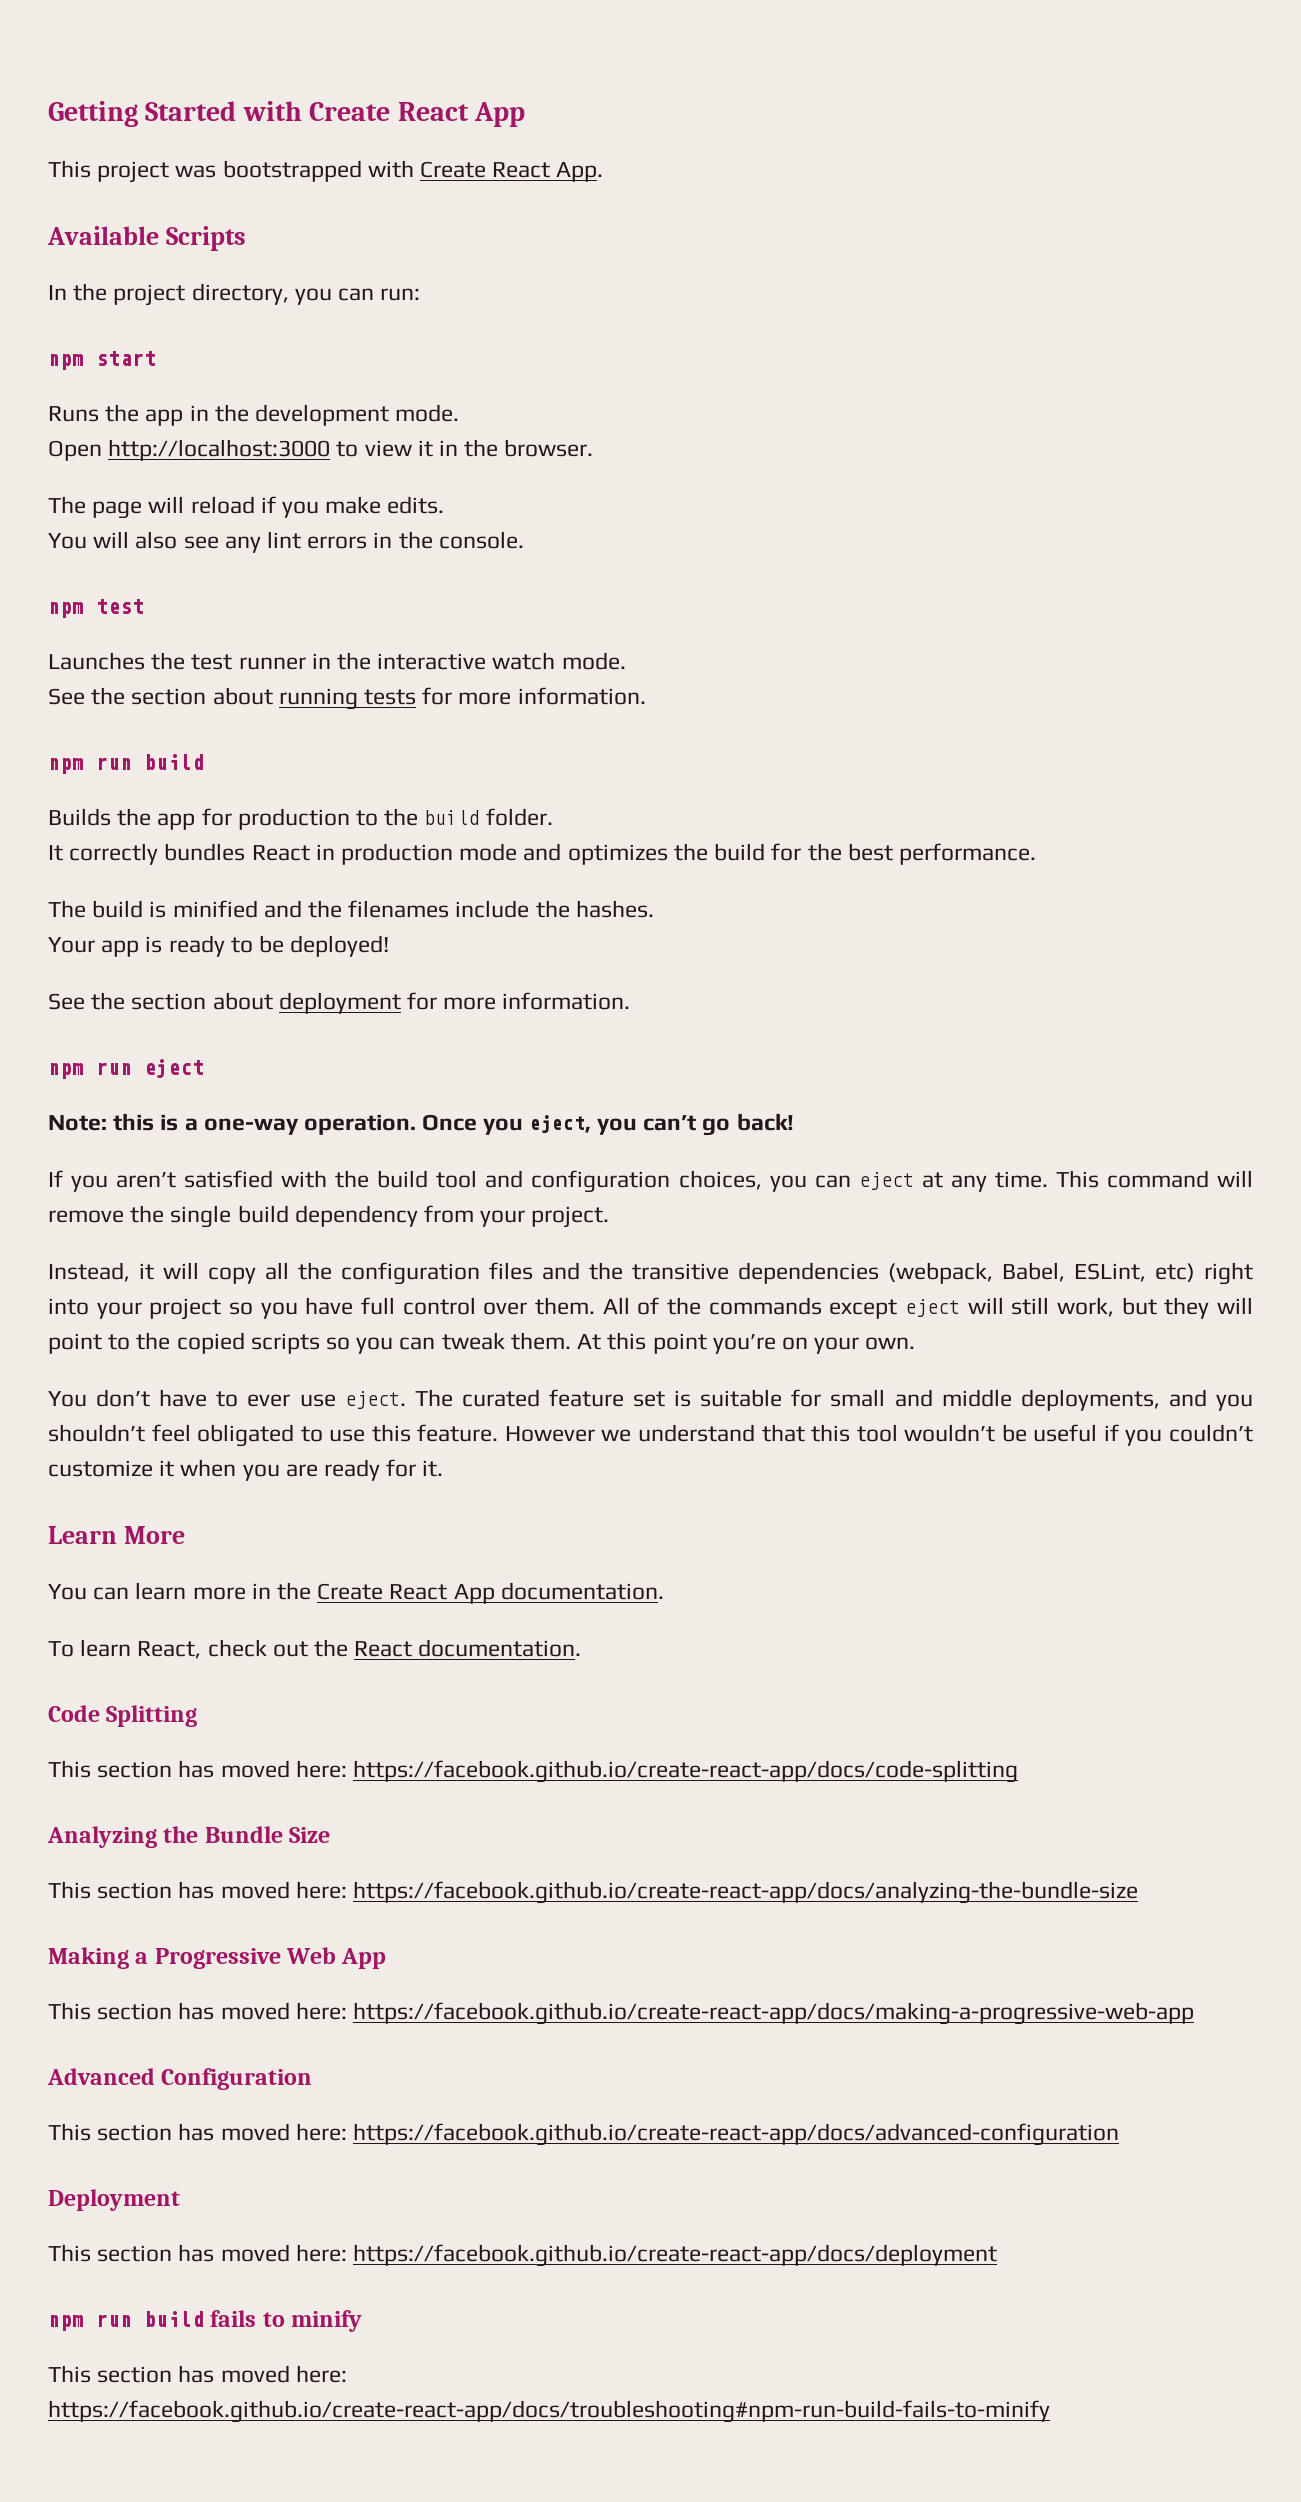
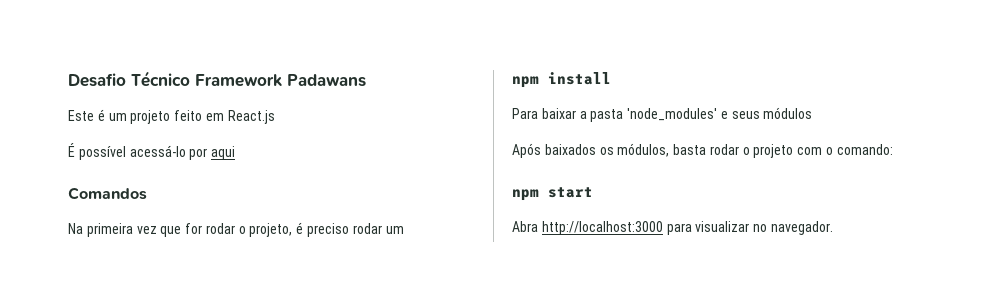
[48,101,526,127] [48,160,604,183] [47,226,246,251] [48,283,421,306] [48,351,156,370] [48,404,460,426] [48,439,594,461] [48,496,445,519] [48,531,524,553] [48,599,144,618] [48,652,626,670] [48,687,646,710] [48,754,204,774] [48,808,553,830] [48,843,1036,865] [48,900,654,918] [48,935,390,957] [48,992,631,1014] [48,1059,204,1079] [48,1113,794,1136] [48,1170,1253,1193] [48,1205,610,1228] [48,1262,1253,1285] [48,1297,1253,1320] [48,1332,916,1354] [48,1389,1253,1411] [48,1424,1254,1447] [48,1459,444,1481] [48,1526,185,1544] [48,1582,664,1604] [48,1639,582,1659] [48,1705,198,1727] [48,1760,1019,1783] [47,1826,331,1848] [48,1881,1139,1904] [48,1947,387,1969] [48,2002,1195,2025] [47,2068,313,2090] [48,2123,1120,2146] [48,2189,180,2211] [48,2244,998,2267] [48,2310,363,2332] [48,2365,347,2383] [48,2400,1050,2423] Getting Started with Create React App // This project was bootstrapped with Create React App. // Available Scripts // In the project directory, you can run: // npm start // Runs the app in the development mode. // Open http://localhost:3000 to view it in the browser. // The page will reload if you make edits. // You will also see any lint errors in the console. // npm test // Launches the test runner in the interactive watch mode. // See the section about running tests for more information. // npm run build // Builds the app for production to the build folder. // It correctly bundles React in production mode and optimizes the build for the best performance. // The build is minified and the filenames include the hashes. // Your app is ready to be deployed! // See the section about deployment for more information. // npm run eject // Note: this is a one-way operation. Once you eject, you can’t go back! // If you aren’t satisfied with the build tool and configuration choices, you can eject at any time. This command will remove the single build dependency from your project. // Instead, it will copy all the configuration files and the transitive dependencies (webpack, Babel, ESLint, etc) right into your project so you have full control over them. All of the commands except eject will still work, but they will point to the copied scripts so you can tweak them. At this point you’re on your own. // You don’t have to ever use eject. The curated feature set is suitable for small and middle deployments, and you shouldn’t feel obligated to use this feature. However we understand that this tool wouldn’t be useful if you couldn’t customize it when you are ready for it. // Learn More // You can learn more in the Create React App documentation. // To learn React, check out the React documentation. // Code Splitting // This section has moved here: https://facebook.github.io/create-react-app/docs/code-splitting // Analyzing the Bundle Size // This section has moved here: https://facebook.github.io/create-react-app/docs/analyzing-the-bundle-size // Making a Progressive Web App // This section has moved here: https://facebook.github.io/create-react-app/docs/making-a-progressive-web-app // Advanced Configuration // This section has moved here: https://facebook.github.io/create-react-app/docs/advanced-configuration // Deployment // This section has moved here: https://facebook.github.io/create-react-app/docs/deployment // npm run build fails to minify // This section has moved here: https://facebook.github.io/create-react-app/docs/troubleshooting#npm-run-build-fails-to-minify -> [68,71,366,87] [68,109,275,124] [68,143,236,160] [68,187,147,200] [68,222,404,237] [512,72,611,88] [512,107,813,122] [512,143,893,158] [512,187,593,201] [512,221,833,235] Desafio Técnico Framework Padawans // Este é um projeto feito em React.js // É possível acessá-lo por aqui // Comandos // Na primeira vez que for rodar o projeto, é preciso rodar um // npm install // Para baixar a pasta 'node_modules' e seus módulos // Após baixados os módulos, basta rodar o projeto com o comando: // npm start // Abra http://localhost:3000 para visualizar no navegador.

